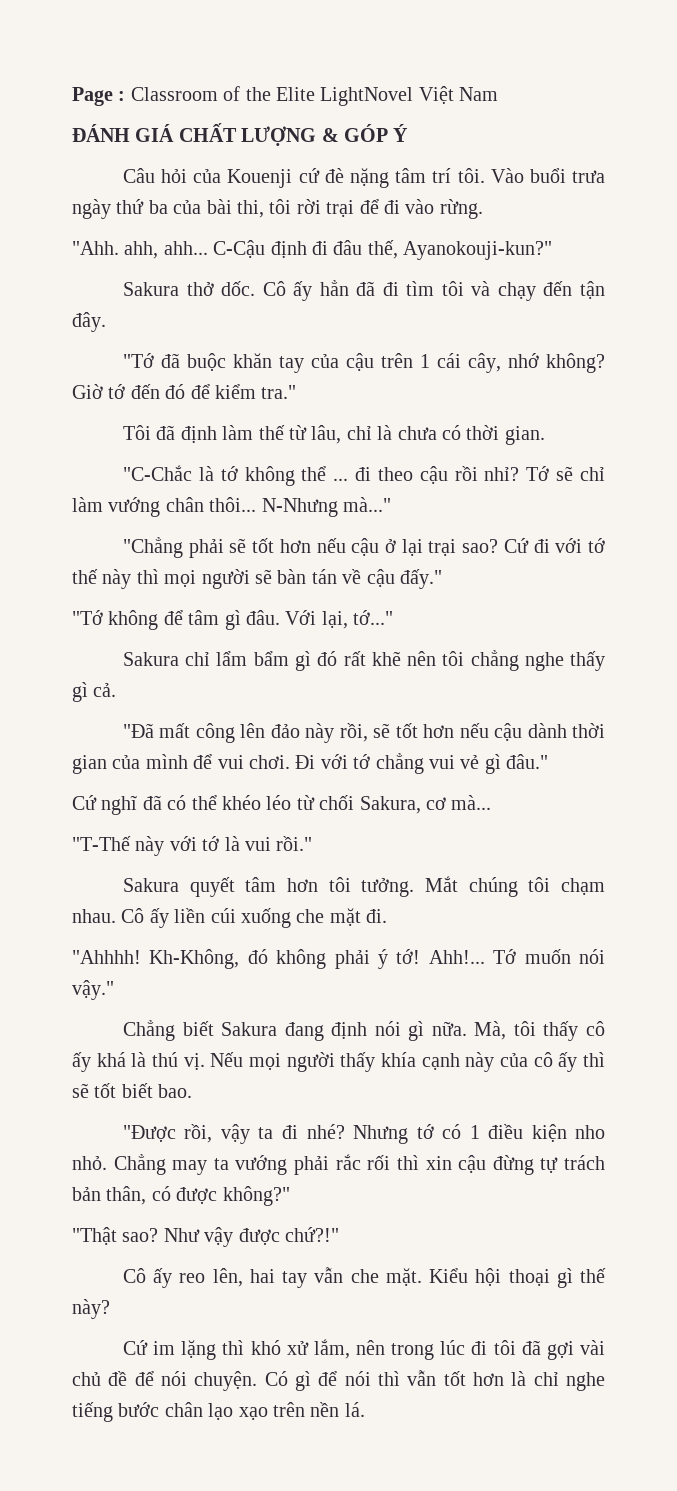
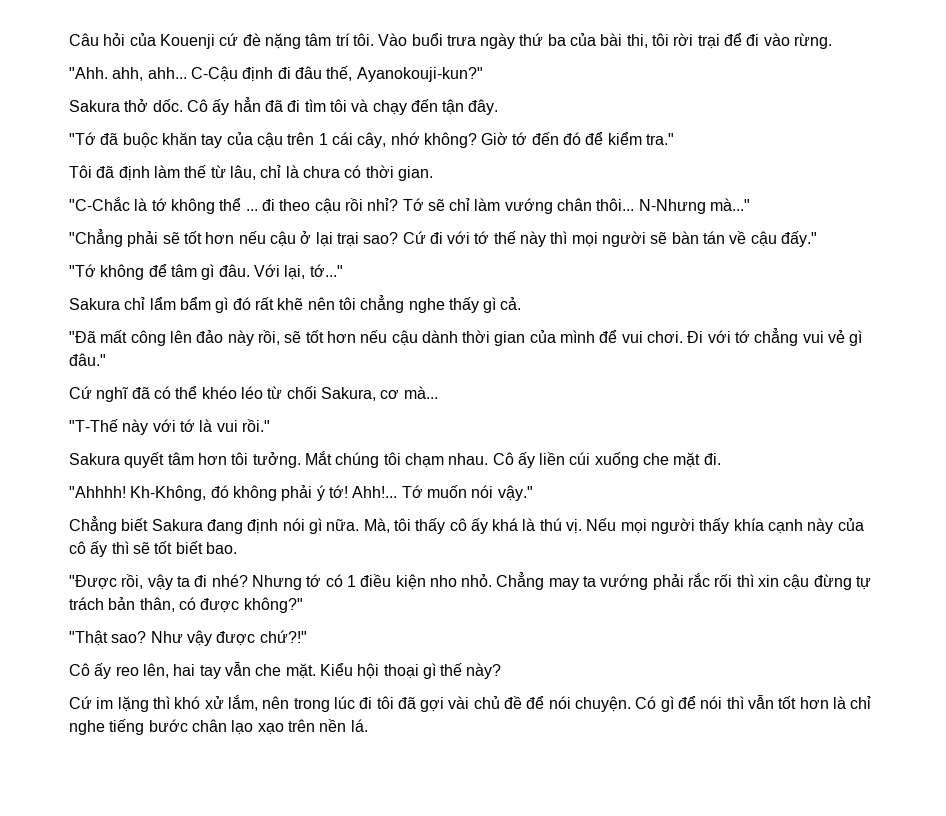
[72,86,499,106] [72,123,409,146] Page : Classroom of the Elite LightNovel Việt Nam // ĐÁNH GIÁ CHẤT LƯỢNG & GÓP Ý // -> (69, 39) none

